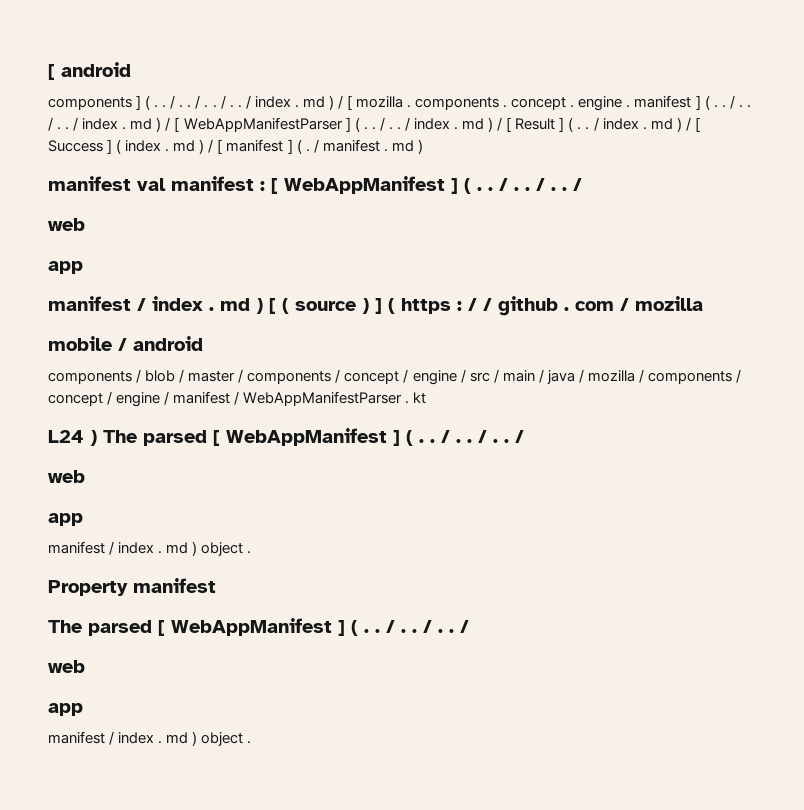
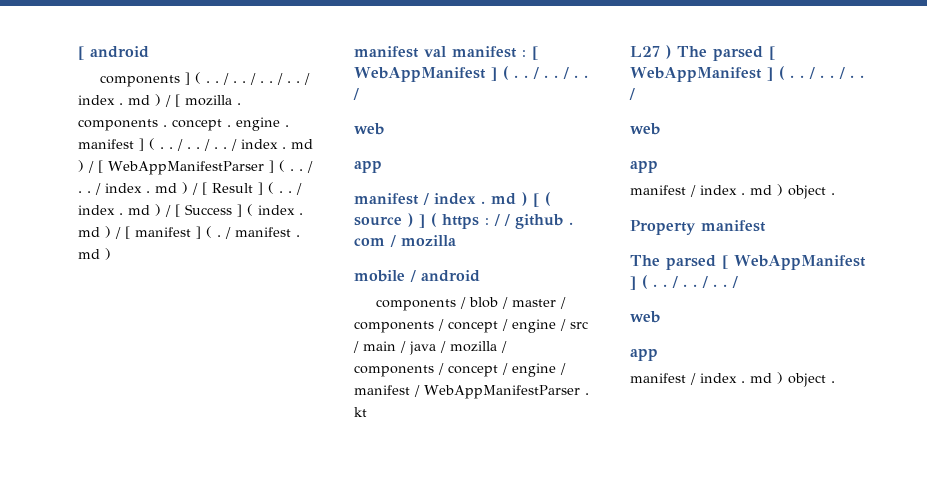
[48,430,84,443] L24 -> [630,46,660,57] L27

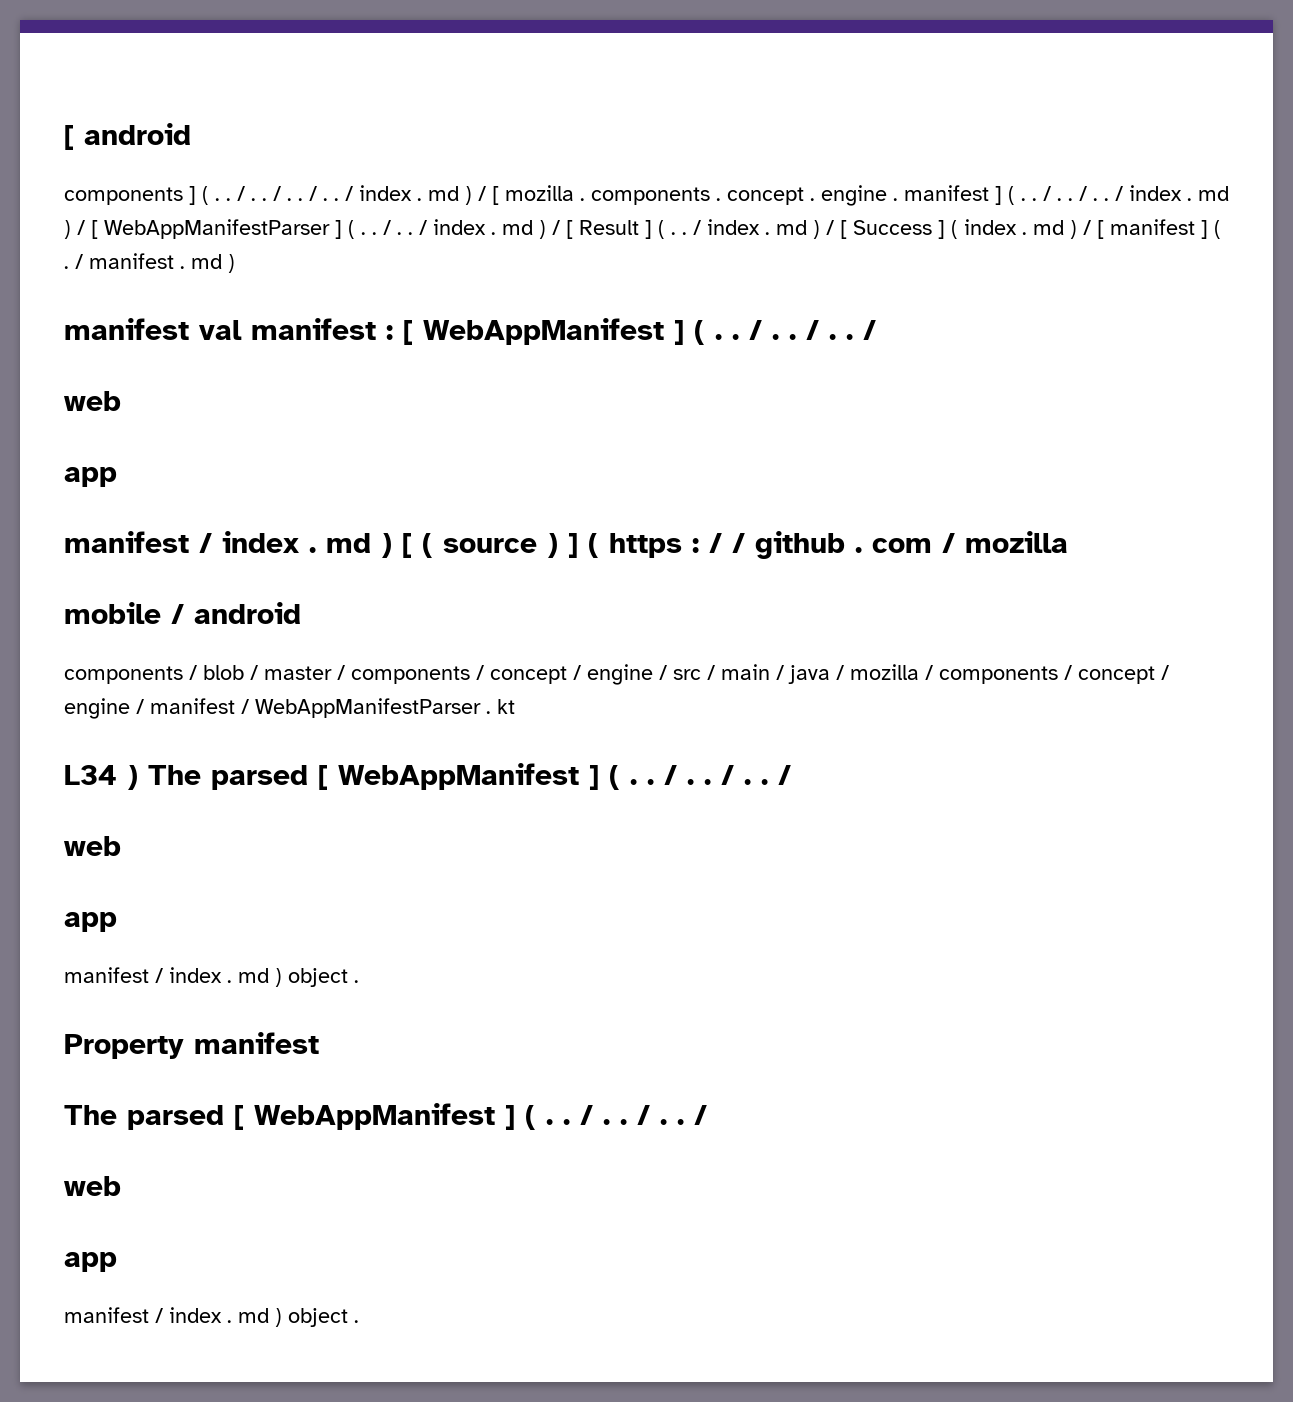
[630,46,660,57] L27 -> [64,765,117,785] L34

